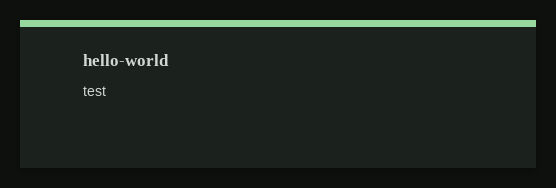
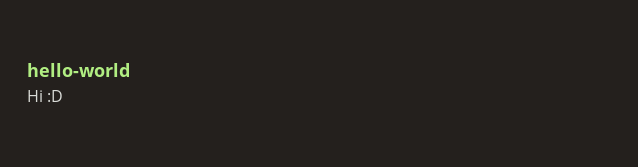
[83,86,106,96] test -> [27,90,64,102] Hi :D

